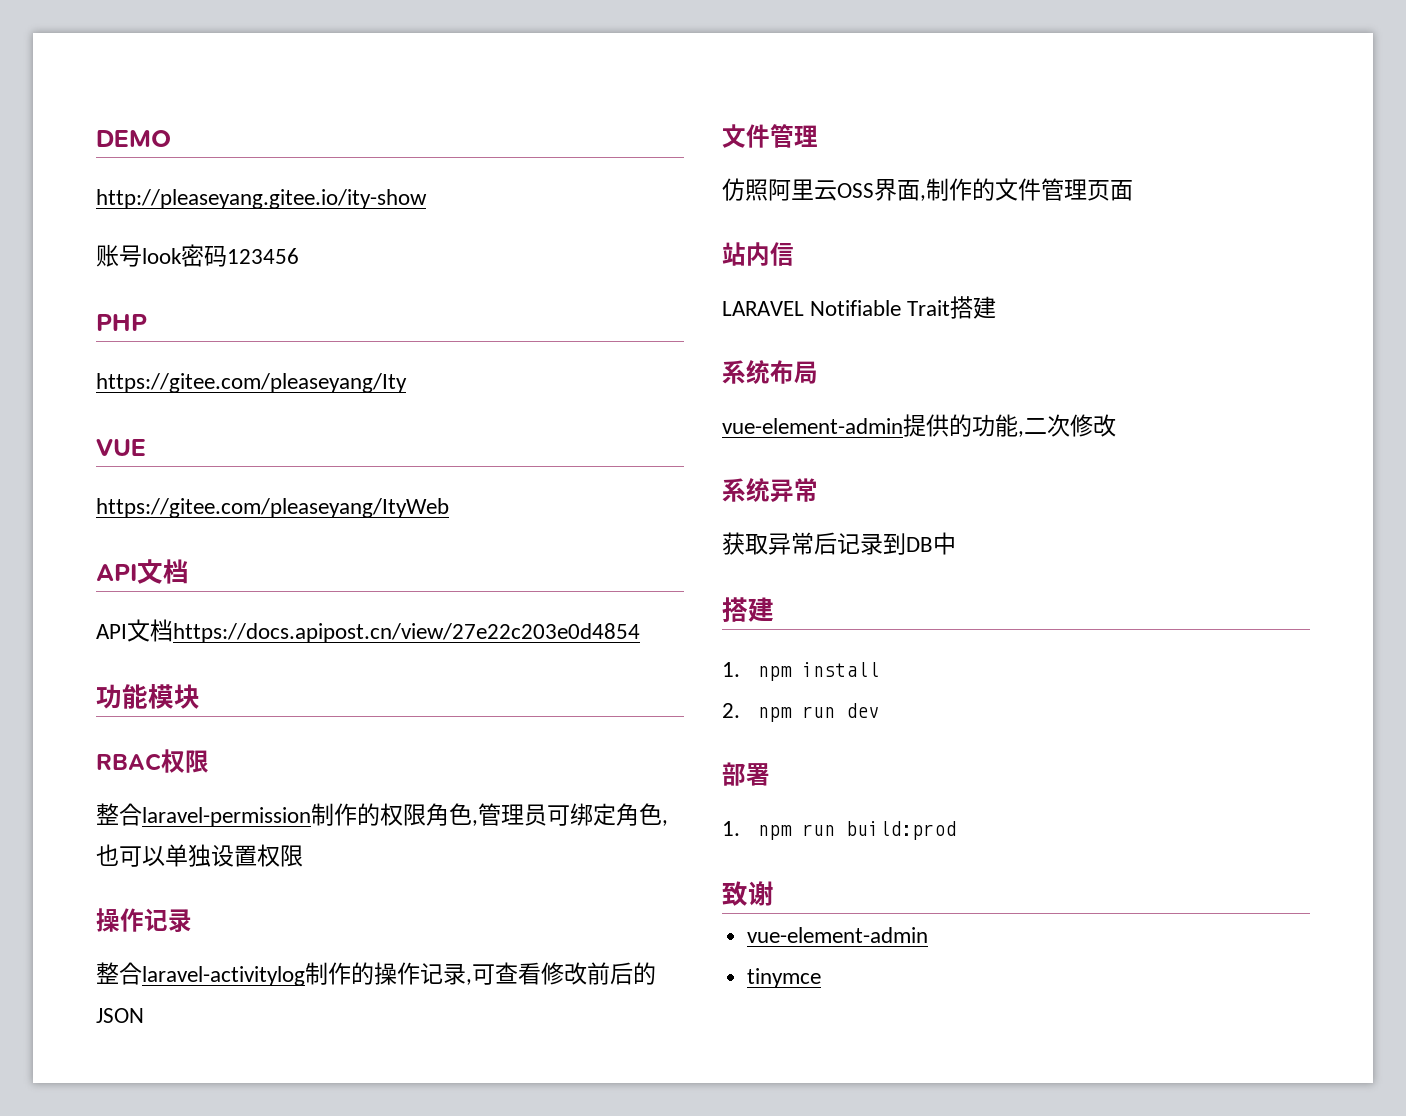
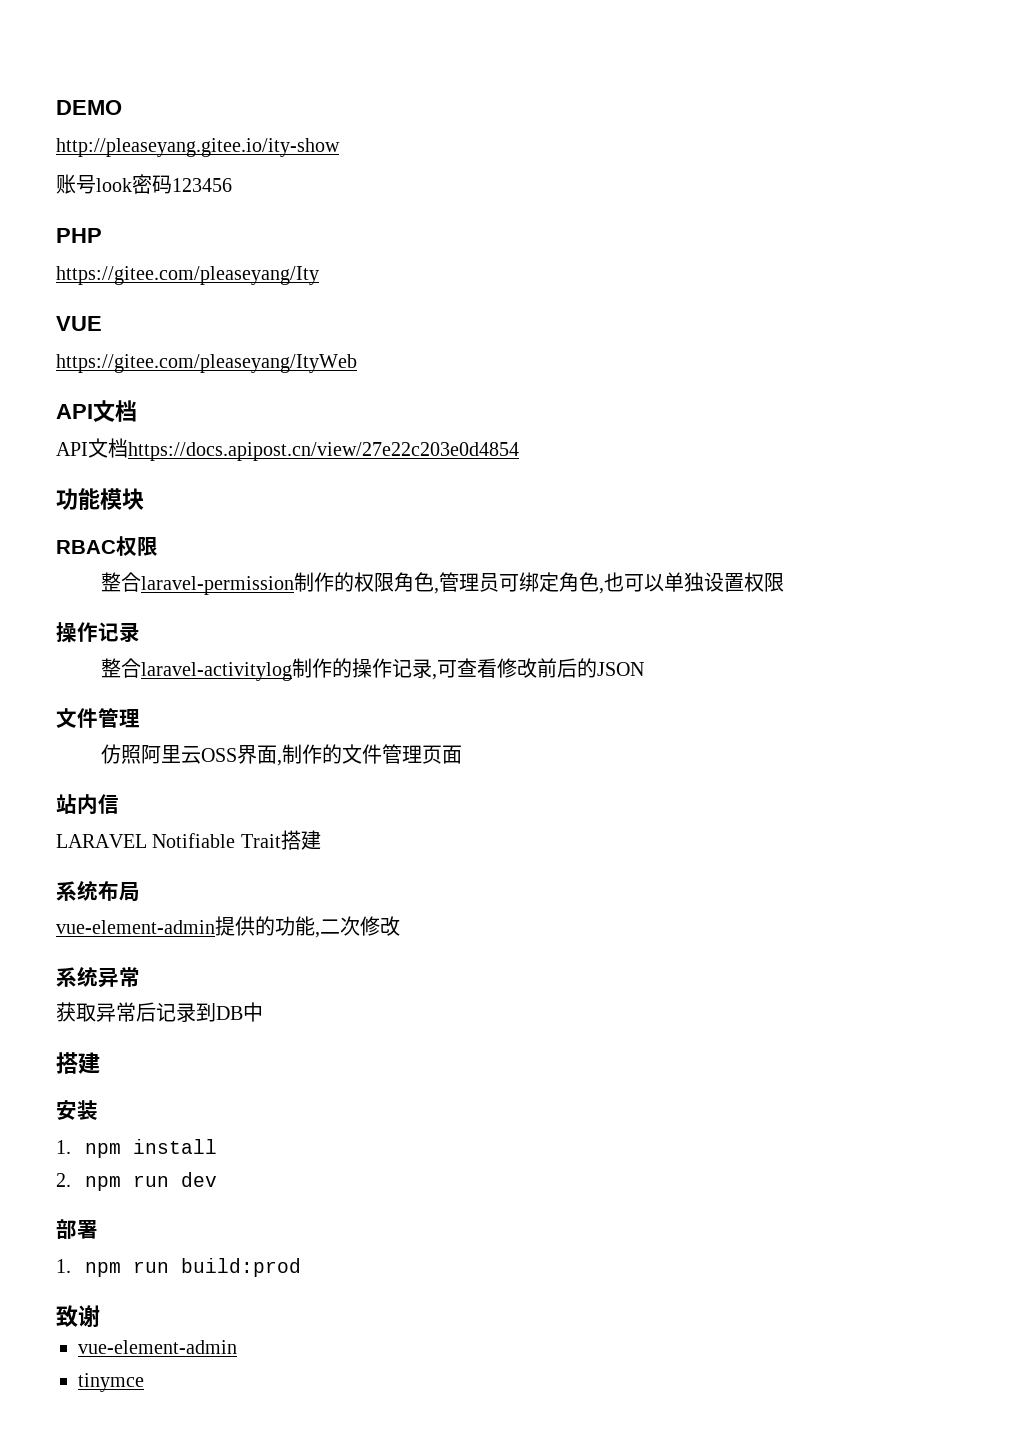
(774, 609) none -> [56,1100,98,1120] // 安装

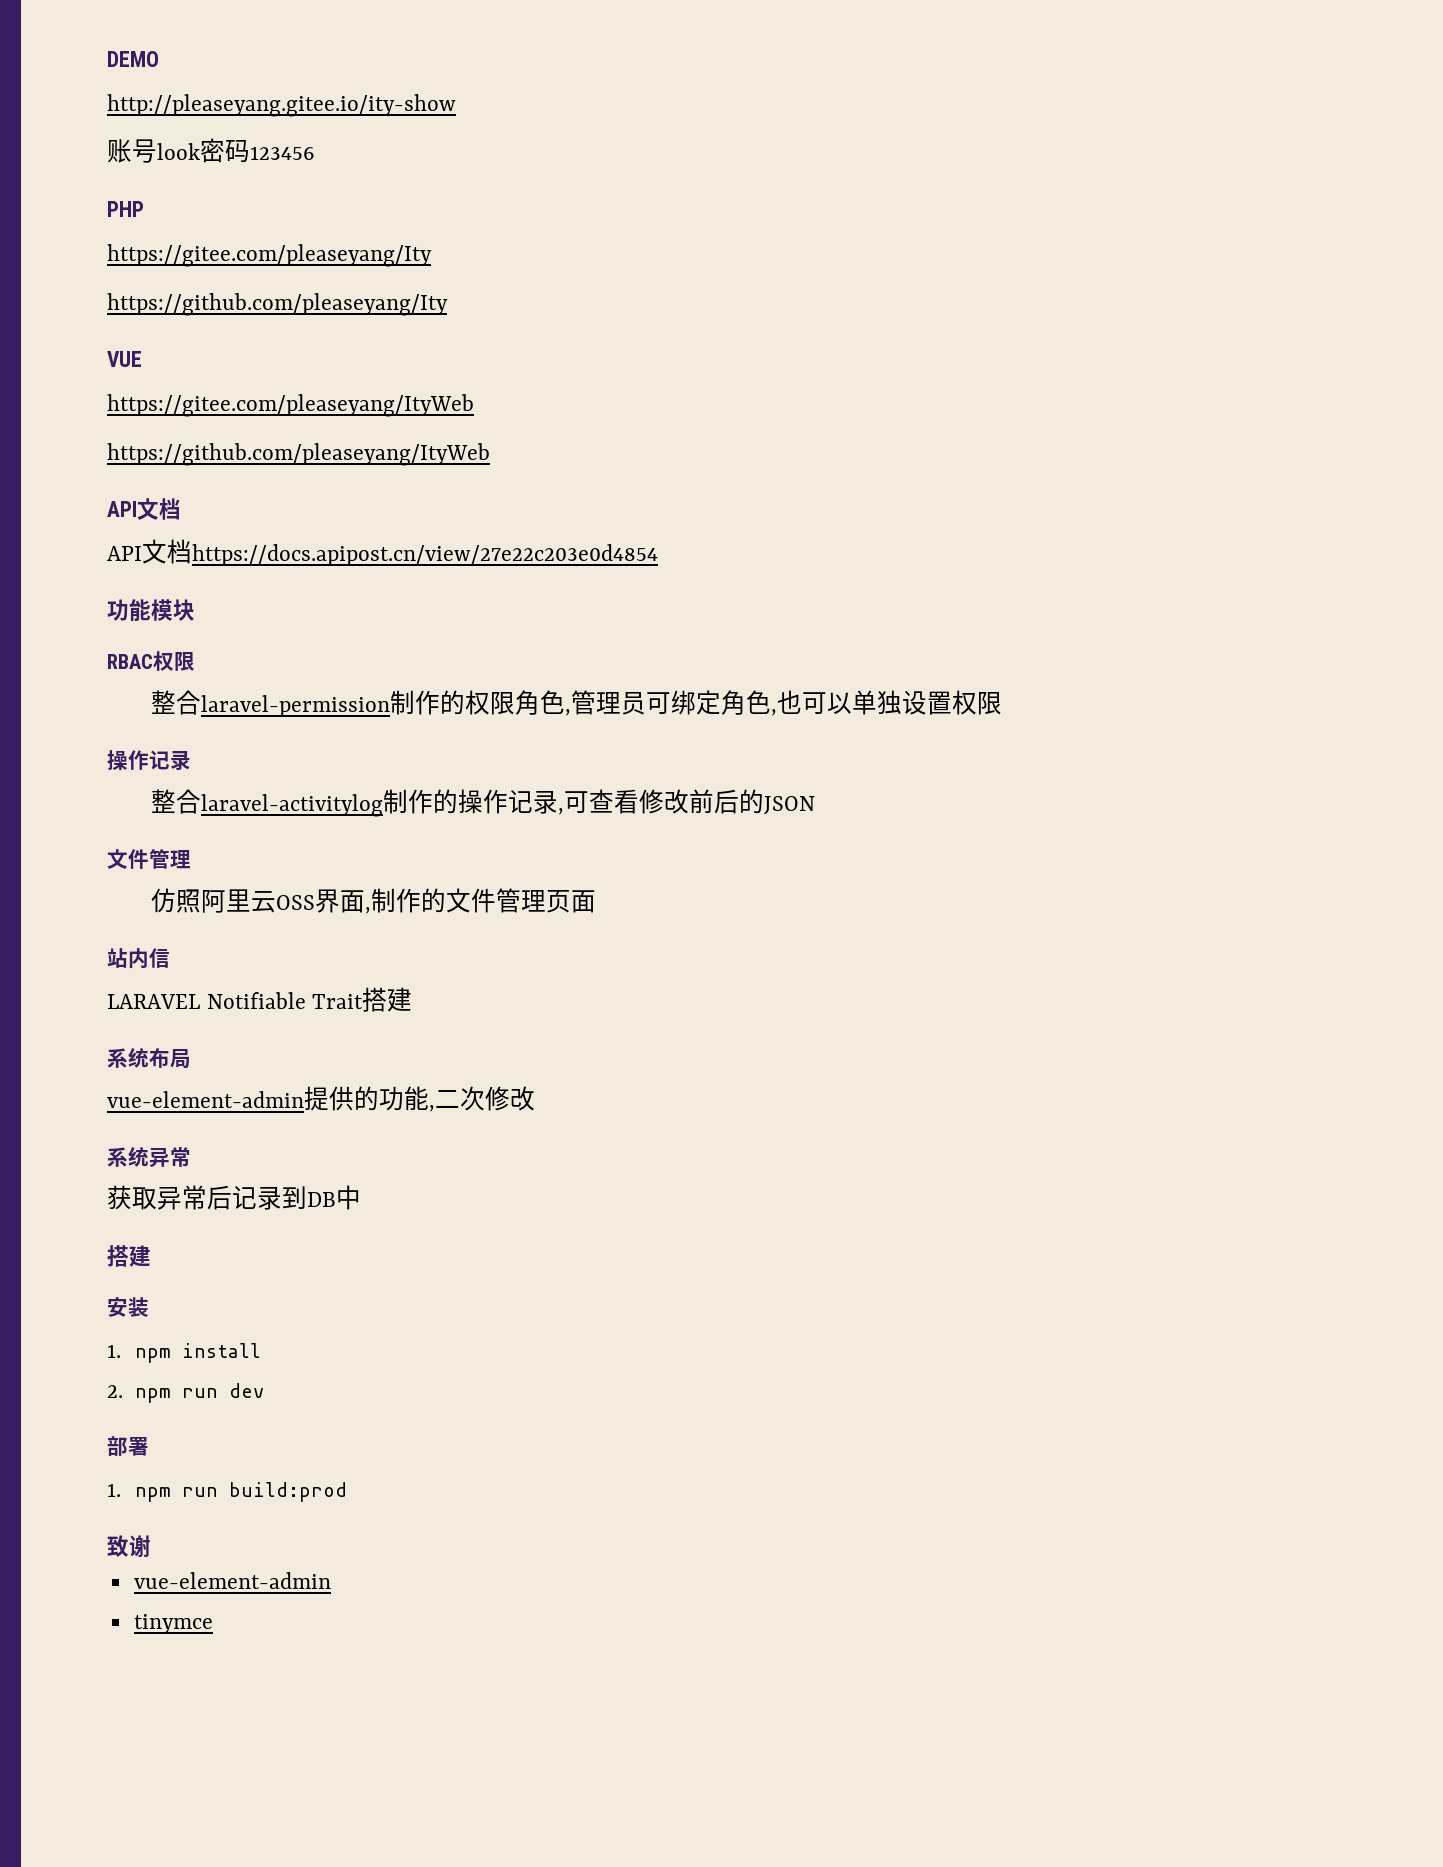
(319, 275) none -> [107,293,448,316] // https://github.com/pleaseyang/Ity
(357, 363) none -> [107,443,490,466] // https://github.com/pleaseyang/ItyWeb

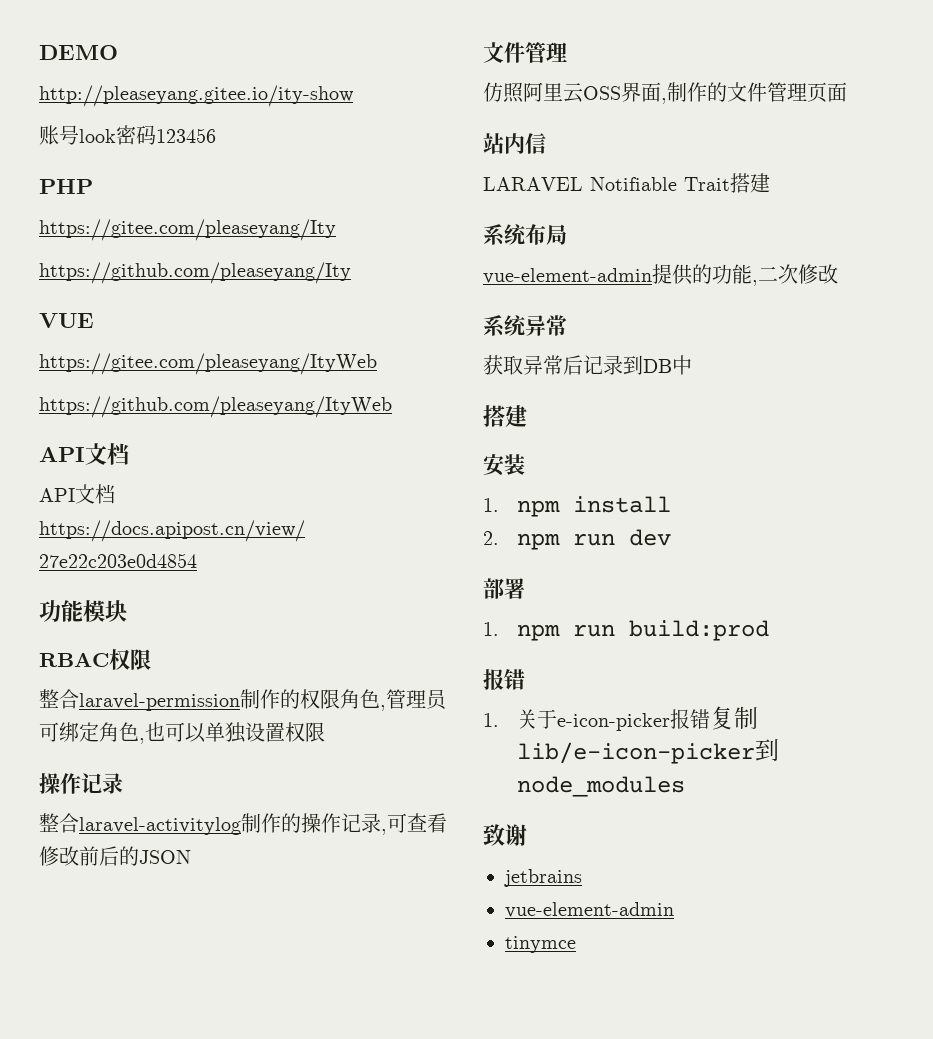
(348, 1492) none -> [483,669,525,690] [483,706,759,731] [517,739,780,764] [517,776,686,797] // 报错 // 1.关于e-icon-picker报错复制lib/e-icon-picker到node_modules
(151, 1546) none -> [504,869,582,887] // jetbrains

